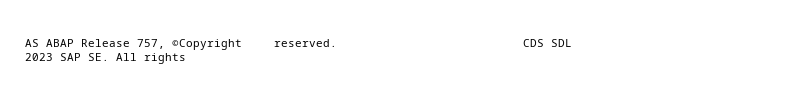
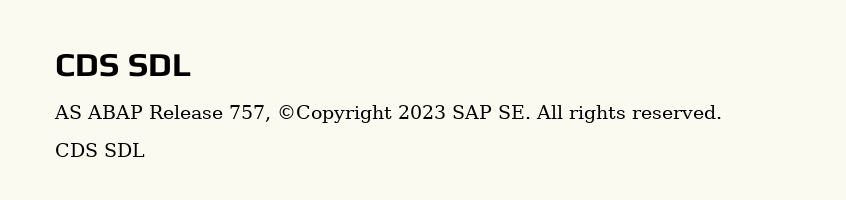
(25, 43) none -> [55,53,192,77] CDS SDL //

